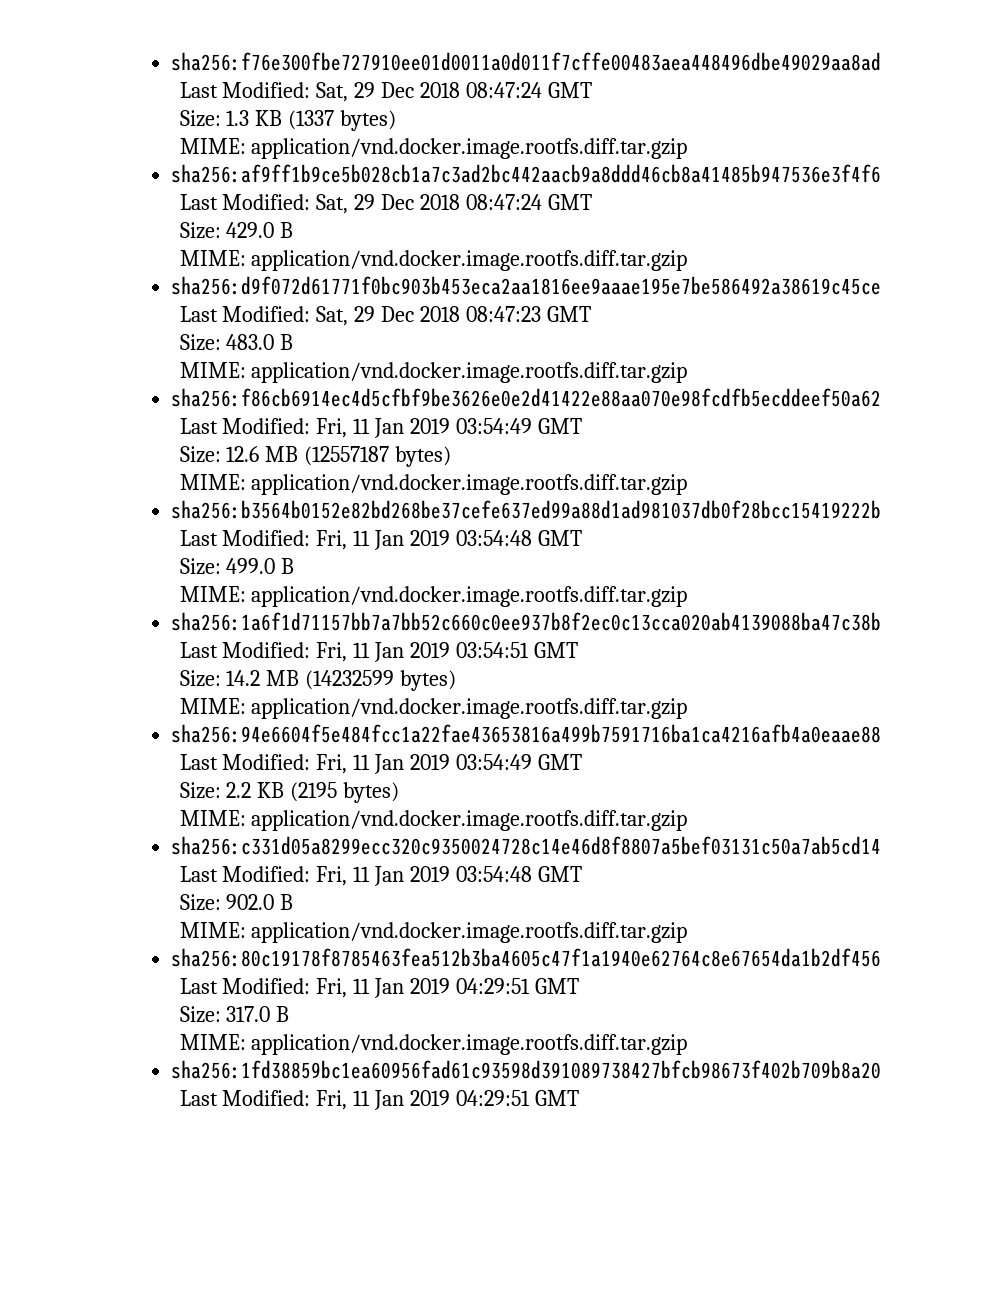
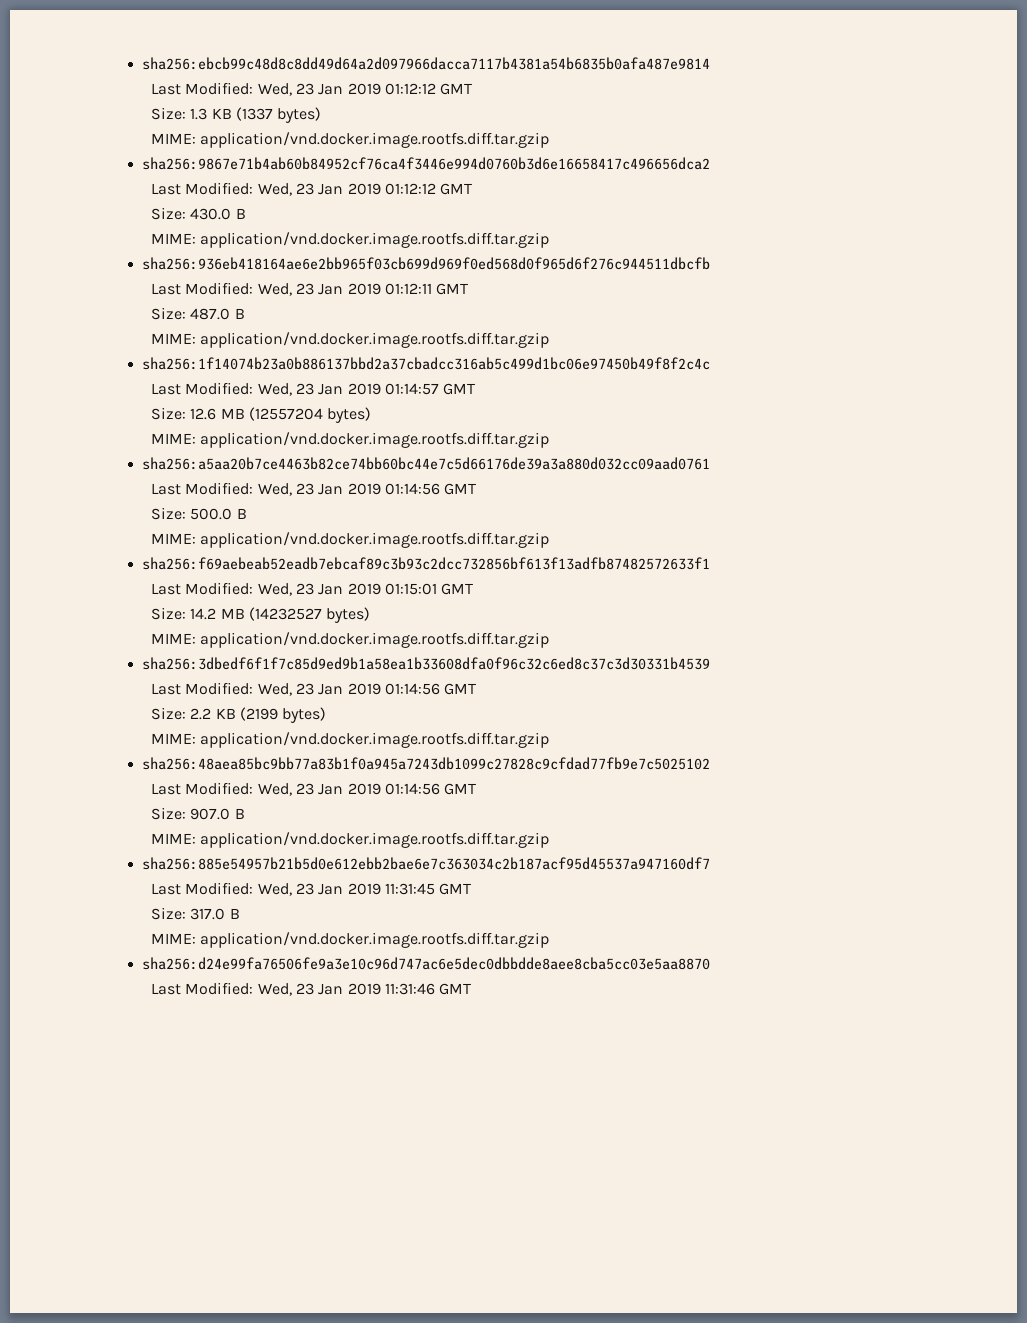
[171,52,882,71] [179,82,543,102] sha256:f76e300fbe727910ee01d0011a0d011f7cffe00483aea448496dbe49029aa8ad // Last Modified: Sat, 29 Dec 2018 08:47:24 -> [142,57,711,70] [150,82,436,96] sha256:ebcb99c48d8c8dd49d64a2d097966dacca7117b4381a54b6835b0afa487e9814 // Last Modified: Wed, 23 Jan 2019 01:12:12
[171,164,882,183] [179,194,593,214] [179,222,294,239] [179,250,688,271] [171,276,882,295] [179,306,592,326] [179,334,294,351] [179,362,688,383] [171,388,882,407] [179,418,533,438] sha256:af9ff1b9ce5b028cb1a7c3ad2bc442aacb9a8ddd46cb8a41485b947536e3f4f6 // Last Modified: Sat, 29 Dec 2018 08:47:24 GMT // Size: 429.0 B // MIME: application/vnd.docker.image.rootfs.diff.tar.gzip // sha256:d9f072d61771f0bc903b453eca2aa1816ee9aaae195e7be586492a38619c45ce // Last Modified: Sat, 29 Dec 2018 08:47:23 GMT // Size: 483.0 B // MIME: application/vnd.docker.image.rootfs.diff.tar.gzip // sha256:f86cb6914ec4d5cfbf9be3626e0e2d41422e88aa070e98fcdfb5ecddeef50a62 // Last Modified: Fri, 11 Jan 2019 03:54:49 -> [142,157,711,170] [150,182,473,196] [150,207,246,220] [150,232,550,248] [142,257,711,270] [150,282,469,296] [150,307,245,320] [150,332,550,348] [142,357,711,370] [150,382,439,396] sha256:9867e71b4ab60b84952cf76ca4f3446e994d0760b3d6e16658417c496656dca2 // Last Modified: Wed, 23 Jan 2019 01:12:12 GMT // Size: 430.0 B // MIME: application/vnd.docker.image.rootfs.diff.tar.gzip // sha256:936eb418164ae6e2bb965f03cb699d969f0ed568d0f965d6f276c944511dbcfb // Last Modified: Wed, 23 Jan 2019 01:12:11 GMT // Size: 487.0 B // MIME: application/vnd.docker.image.rootfs.diff.tar.gzip // sha256:1f14074b23a0b886137bbd2a37cbadcc316ab5c499d1bc06e97450b49f8f2c4c // Last Modified: Wed, 23 Jan 2019 01:14:57
[304,446,452,467] [179,474,688,495] [171,500,882,519] [179,530,583,550] [179,558,295,575] [179,586,688,607] [171,612,882,631] [179,642,530,662] (12557187 bytes) // MIME: application/vnd.docker.image.rootfs.diff.tar.gzip // sha256:b3564b0152e82bd268be37cefe637ed99a88d1ad981037db0f28bcc15419222b // Last Modified: Fri, 11 Jan 2019 03:54:48 GMT // Size: 499.0 B // MIME: application/vnd.docker.image.rootfs.diff.tar.gzip // sha256:1a6f1d71157bb7a7bb52c660c0ee937b8f2ec0c13cca020ab4139088ba47c38b // Last Modified: Fri, 11 Jan 2019 03:54:51 -> [248,407,372,423] [150,432,550,448] [142,457,711,470] [150,482,477,496] [150,507,247,520] [150,532,550,548] [142,557,711,570] [150,582,437,596] (12557204 bytes) // MIME: application/vnd.docker.image.rootfs.diff.tar.gzip // sha256:a5aa20b7ce4463b82ce74bb60bc44e7c5d66176de39a3a880d032cc09aad0761 // Last Modified: Wed, 23 Jan 2019 01:14:56 GMT // Size: 500.0 B // MIME: application/vnd.docker.image.rootfs.diff.tar.gzip // sha256:f69aebeab52eadb7ebcaf89c3b93c2dcc732856bf613f13adfb87482572633f1 // Last Modified: Wed, 23 Jan 2019 01:15:01
[305,670,457,691] [179,698,688,719] [171,724,882,743] [179,754,533,774] (14232599 bytes) // MIME: application/vnd.docker.image.rootfs.diff.tar.gzip // sha256:94e6604f5e484fcc1a22fae43653816a499b7591716ba1ca4216afb4a0eaae88 // Last Modified: Fri, 11 Jan 2019 03:54:49 -> [248,607,371,623] [150,632,550,648] [142,657,711,670] [150,682,440,696] (14232527 bytes) // MIME: application/vnd.docker.image.rootfs.diff.tar.gzip // sha256:3dbedf6f1f7c85d9ed9b1a58ea1b33608dfa0f96c32c6ed8c37c3d30331b4539 // Last Modified: Wed, 23 Jan 2019 01:14:56
[290,782,400,803] [179,810,688,831] [171,836,882,855] [179,866,583,886] [179,894,294,911] [179,922,688,943] [171,948,882,967] [179,978,531,998] (2195 bytes) // MIME: application/vnd.docker.image.rootfs.diff.tar.gzip // sha256:c331d05a8299ecc320c9350024728c14e46d8f8807a5bef03131c50a7ab5cd14 // Last Modified: Fri, 11 Jan 2019 03:54:48 GMT // Size: 902.0 B // MIME: application/vnd.docker.image.rootfs.diff.tar.gzip // sha256:80c19178f8785463fea512b3ba4605c47f1a1940e62764c8e67654da1b2df456 // Last Modified: Fri, 11 Jan 2019 04:29:51 -> [239,707,327,723] [150,732,550,748] [142,757,711,770] [150,782,477,796] [150,807,245,820] [150,832,550,848] [142,857,711,870] [150,882,435,896] (2199 bytes) // MIME: application/vnd.docker.image.rootfs.diff.tar.gzip // sha256:48aea85bc9bb77a83b1f0a945a7243db1099c27828c9cfdad77fb9e7c5025102 // Last Modified: Wed, 23 Jan 2019 01:14:56 GMT // Size: 907.0 B // MIME: application/vnd.docker.image.rootfs.diff.tar.gzip // sha256:885e54957b21b5d0e612ebb2bae6e7c363034c2b187acf95d45537a947160df7 // Last Modified: Wed, 23 Jan 2019 11:31:45
[171,1060,882,1079] [179,1090,531,1110] sha256:1fd38859bc1ea60956fad61c93598d391089738427bfcb98673f402b709b8a20 // Last Modified: Fri, 11 Jan 2019 04:29:51 -> [142,957,711,970] [150,982,435,996] sha256:d24e99fa76506fe9a3e10c96d747ac6e5dec0dbbdde8aee8cba5cc03e5aa8870 // Last Modified: Wed, 23 Jan 2019 11:31:46

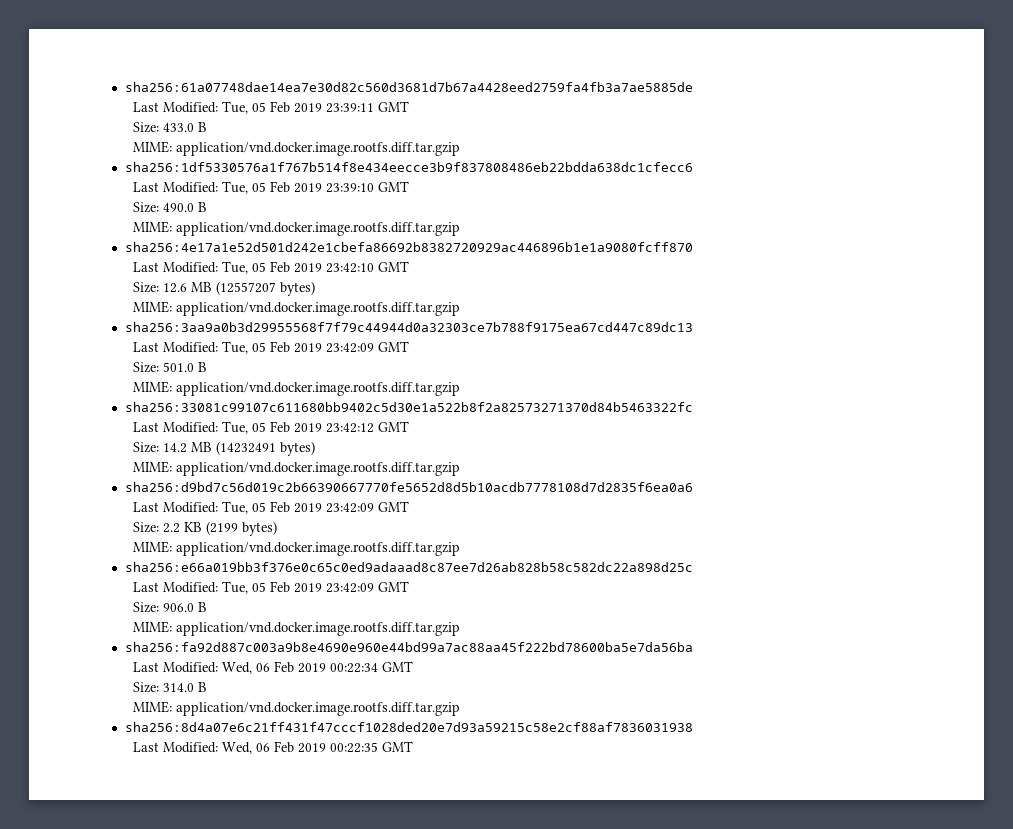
[142,57,711,70] [150,82,473,96] [150,107,322,123] [150,132,550,148] [142,157,711,170] [150,182,473,196] [150,207,246,220] [150,232,550,248] [142,257,711,270] [150,282,469,296] [150,307,245,320] [150,332,550,348] [142,357,711,370] [150,382,476,396] [150,407,372,423] [150,432,550,448] [142,457,711,470] [150,482,477,496] [150,507,247,520] [150,532,550,548] [142,557,711,570] [150,582,474,596] [150,607,371,623] [150,632,550,648] [142,657,711,670] [150,682,440,696] sha256:ebcb99c48d8c8dd49d64a2d097966dacca7117b4381a54b6835b0afa487e9814 // Last Modified: Wed, 23 Jan 2019 01:12:12 GMT // Size: 1.3 KB (1337 bytes) // MIME: application/vnd.docker.image.rootfs.diff.tar.gzip // sha256:9867e71b4ab60b84952cf76ca4f3446e994d0760b3d6e16658417c496656dca2 // Last Modified: Wed, 23 Jan 2019 01:12:12 GMT // Size: 430.0 B // MIME: application/vnd.docker.image.rootfs.diff.tar.gzip // sha256:936eb418164ae6e2bb965f03cb699d969f0ed568d0f965d6f276c944511dbcfb // Last Modified: Wed, 23 Jan 2019 01:12:11 GMT // Size: 487.0 B // MIME: application/vnd.docker.image.rootfs.diff.tar.gzip // sha256:1f14074b23a0b886137bbd2a37cbadcc316ab5c499d1bc06e97450b49f8f2c4c // Last Modified: Wed, 23 Jan 2019 01:14:57 GMT // Size: 12.6 MB (12557204 bytes) // MIME: application/vnd.docker.image.rootfs.diff.tar.gzip // sha256:a5aa20b7ce4463b82ce74bb60bc44e7c5d66176de39a3a880d032cc09aad0761 // Last Modified: Wed, 23 Jan 2019 01:14:56 GMT // Size: 500.0 B // MIME: application/vnd.docker.image.rootfs.diff.tar.gzip // sha256:f69aebeab52eadb7ebcaf89c3b93c2dcc732856bf613f13adfb87482572633f1 // Last Modified: Wed, 23 Jan 2019 01:15:01 GMT // Size: 14.2 MB (14232527 bytes) // MIME: application/vnd.docker.image.rootfs.diff.tar.gzip // sha256:3dbedf6f1f7c85d9ed9b1a58ea1b33608dfa0f96c32c6ed8c37c3d30331b4539 // Last Modified: Wed, 23 Jan 2019 01:14:56 -> [124,82,693,92] [132,101,409,114] [132,122,207,133] [132,141,460,156] [124,162,693,172] [132,181,409,194] [132,202,207,213] [132,221,460,236] [124,242,693,252] [132,261,409,274] [132,281,315,296] [132,301,460,316] [124,322,693,332] [132,341,409,354] [132,362,207,373] [132,381,460,396] [124,402,693,412] [132,421,409,434] [132,441,315,456] [132,461,460,476] [124,482,693,492] [132,501,374,514] sha256:61a07748dae14ea7e30d82c560d3681d7b67a4428eed2759fa4fb3a7ae5885de // Last Modified: Tue, 05 Feb 2019 23:39:11 GMT // Size: 433.0 B // MIME: application/vnd.docker.image.rootfs.diff.tar.gzip // sha256:1df5330576a1f767b514f8e434eecce3b9f837808486eb22bdda638dc1cfecc6 // Last Modified: Tue, 05 Feb 2019 23:39:10 GMT // Size: 490.0 B // MIME: application/vnd.docker.image.rootfs.diff.tar.gzip // sha256:4e17a1e52d501d242e1cbefa86692b8382720929ac446896b1e1a9080fcff870 // Last Modified: Tue, 05 Feb 2019 23:42:10 GMT // Size: 12.6 MB (12557207 bytes) // MIME: application/vnd.docker.image.rootfs.diff.tar.gzip // sha256:3aa9a0b3d29955568f7f79c44944d0a32303ce7b788f9175ea67cd447c89dc13 // Last Modified: Tue, 05 Feb 2019 23:42:09 GMT // Size: 501.0 B // MIME: application/vnd.docker.image.rootfs.diff.tar.gzip // sha256:33081c99107c611680bb9402c5d30e1a522b8f2a82573271370d84b5463322fc // Last Modified: Tue, 05 Feb 2019 23:42:12 GMT // Size: 14.2 MB (14232491 bytes) // MIME: application/vnd.docker.image.rootfs.diff.tar.gzip // sha256:d9bd7c56d019c2b66390667770fe5652d8d5b10acdb7778108d7d2835f6ea0a6 // Last Modified: Tue, 05 Feb 2019 23:42:09
[142,757,711,770] [150,782,477,796] [150,807,245,820] [150,832,550,848] [142,857,711,870] [150,882,472,896] [150,907,240,920] [150,932,550,948] [142,957,711,970] [150,982,435,996] sha256:48aea85bc9bb77a83b1f0a945a7243db1099c27828c9cfdad77fb9e7c5025102 // Last Modified: Wed, 23 Jan 2019 01:14:56 GMT // Size: 907.0 B // MIME: application/vnd.docker.image.rootfs.diff.tar.gzip // sha256:885e54957b21b5d0e612ebb2bae6e7c363034c2b187acf95d45537a947160df7 // Last Modified: Wed, 23 Jan 2019 11:31:45 GMT // Size: 317.0 B // MIME: application/vnd.docker.image.rootfs.diff.tar.gzip // sha256:d24e99fa76506fe9a3e10c96d747ac6e5dec0dbbdde8aee8cba5cc03e5aa8870 // Last Modified: Wed, 23 Jan 2019 11:31:46 -> [124,562,693,572] [132,581,409,594] [132,602,207,613] [132,621,460,636] [124,642,693,652] [132,661,413,674] [132,682,207,693] [132,701,460,716] [124,722,693,732] [132,741,378,754] sha256:e66a019bb3f376e0c65c0ed9adaaad8c87ee7d26ab828b58c582dc22a898d25c // Last Modified: Tue, 05 Feb 2019 23:42:09 GMT // Size: 906.0 B // MIME: application/vnd.docker.image.rootfs.diff.tar.gzip // sha256:fa92d887c003a9b8e4690e960e44bd99a7ac88aa45f222bd78600ba5e7da56ba // Last Modified: Wed, 06 Feb 2019 00:22:34 GMT // Size: 314.0 B // MIME: application/vnd.docker.image.rootfs.diff.tar.gzip // sha256:8d4a07e6c21ff431f47cccf1028ded20e7d93a59215c58e2cf88af7836031938 // Last Modified: Wed, 06 Feb 2019 00:22:35

